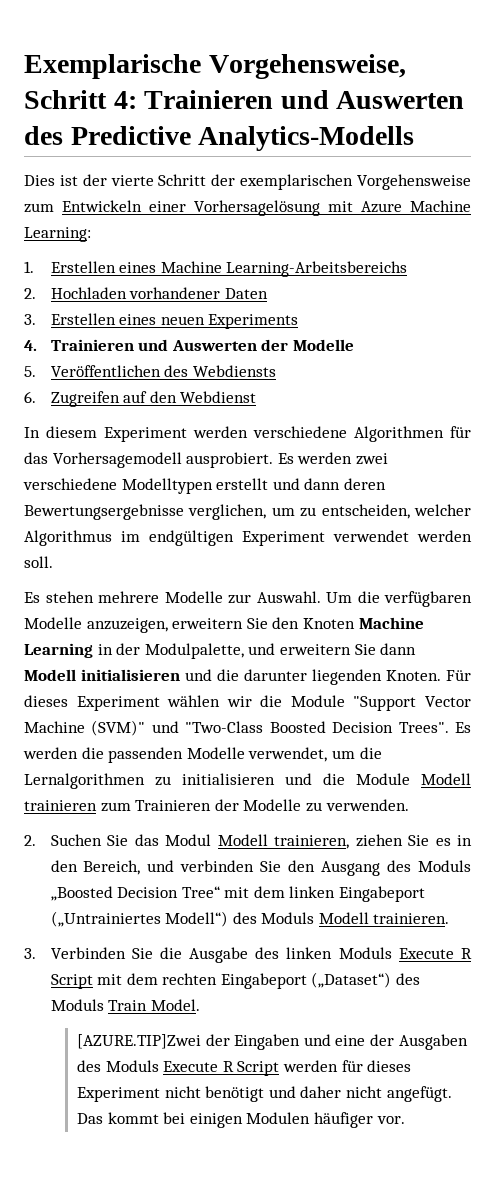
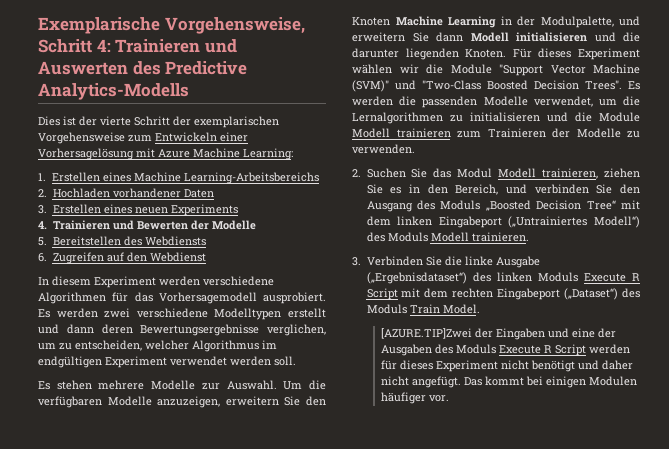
[171,340,257,351] Auswerten -> [136,221,188,230] Bewerten
[50,365,161,377] Veröffentlichen -> [52,236,121,246] Bereitstellen
[189,947,249,963] Ausgabe -> [464,256,540,268] [366,272,467,284] linke Ausgabe („Ergebnisdataset“)

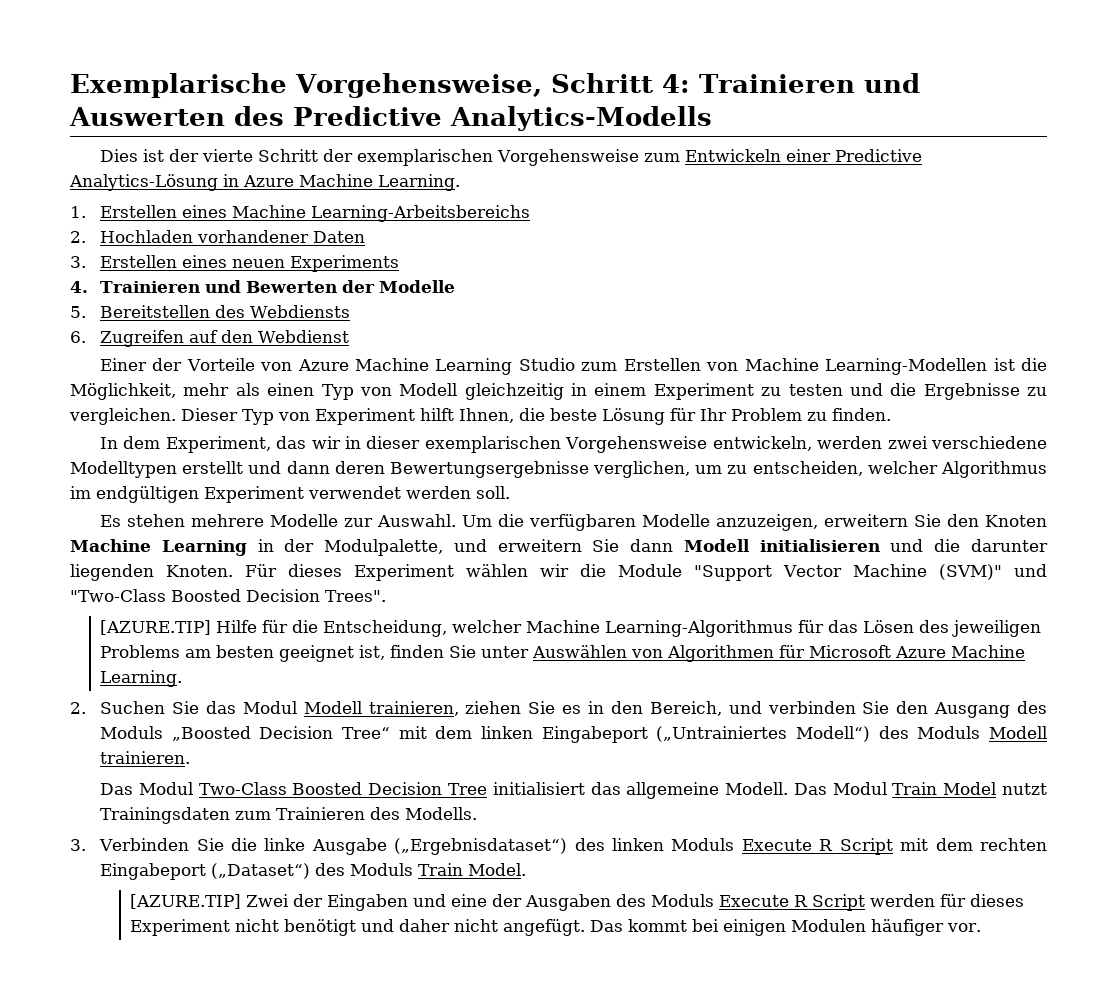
[38,148,293,160] Vorhersagelösung mit Azure Machine Learning: -> [834,149,922,162] [69,174,460,191] Predictive Analytics-Lösung in Azure Machine Learning.
[38,276,274,288] [38,292,326,304] [38,309,50,318] In diesem Experiment werden verschiedene Algorithmen für das Vorhersagemodell ausprobiert. Es -> [99,358,1047,375] [70,383,1047,400] [69,408,891,425] [99,436,812,453] Einer der Vorteile von Azure Machine Learning Studio zum Erstellen von Machine Learning-Modellen ist die Möglichkeit, mehr als einen Typ von Modell gleichzeitig in einem Experiment zu testen und die Ergebnisse zu vergleichen. Dieser Typ von Experiment hilft Ihnen, die beste Lösung für Ihr Problem zu finden. // In dem Experiment, das wir in dieser exemplarischen Vorgehensweise entwickeln,
[628,81,640,90] [352,96,640,108] [352,112,640,124] [352,128,640,138] [352,144,415,154] Es werden die passenden Modelle verwendet, um die Lernalgorithmen zu initialisieren und die Module Modell trainieren zum Trainieren der Modelle zu verwenden. -> [100,620,1042,637] [100,645,1026,662] [100,670,183,687] // [AZURE.TIP] Hilfe für die Entscheidung, welcher Machine Learning-Algorithmus für das Lösen des jeweiligen Problems am besten geeignet ist, finden Sie unter Auswählen von Algorithmen für Microsoft Azure Machine Learning.
(529, 237) none -> [100,782,1048,799] [100,807,478,824] // Das Modul Two-Class Boosted Decision Tree initialisiert das allgemeine Modell. Das Modul Train Model nutzt Trainingsdaten zum Trainieren des Modells.
[380,328,472,339] [AZURE.TIP]Zwei -> [130,894,290,909] [AZURE.TIP] Zwei

